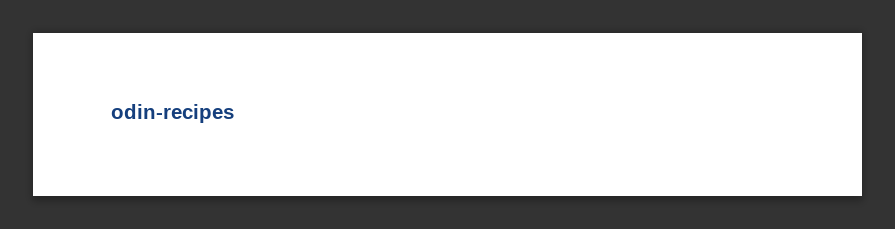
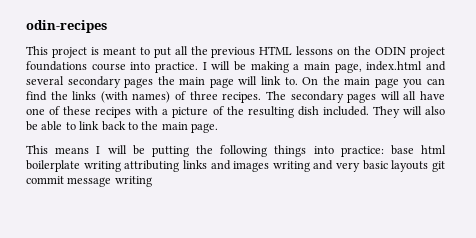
(234, 113) none -> [26,46,446,58] [26,61,447,73] [26,76,445,88] [26,91,446,103] [26,106,445,118] [26,121,218,133] [26,145,447,157] [26,160,445,172] [26,176,152,187] // This project is meant to put all the previous HTML lessons on the ODIN project foundations course into practice. I will be making a main page, index.html and several secondary pages the main page will link to. On the main page you can find the links (with names) of three recipes. The secondary pages will all have one of these recipes with a picture of the resulting dish included. They will also be able to link back to the main page. // This means I will be putting the following things into practice: base html boilerplate writing attributing links and images writing and very basic layouts git commit message writing

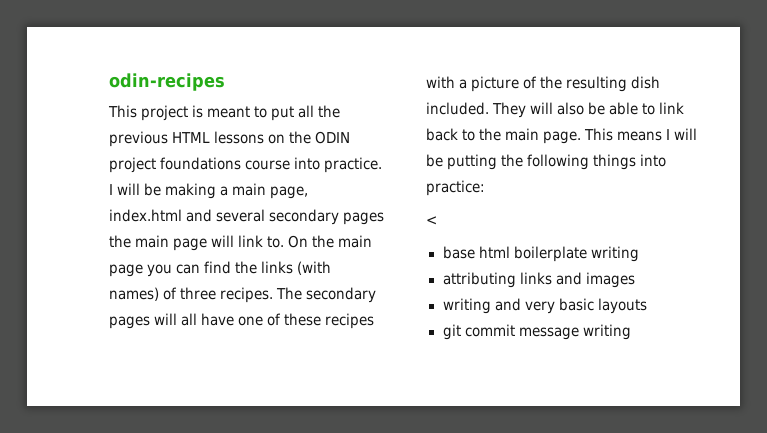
(218, 128) // -> (582, 137) none
(384, 151) none -> [426,216,437,225] // < //
(121, 166) none -> (639, 254) //
(270, 166) none -> (635, 280) //
(429, 166) none -> (647, 306) //

